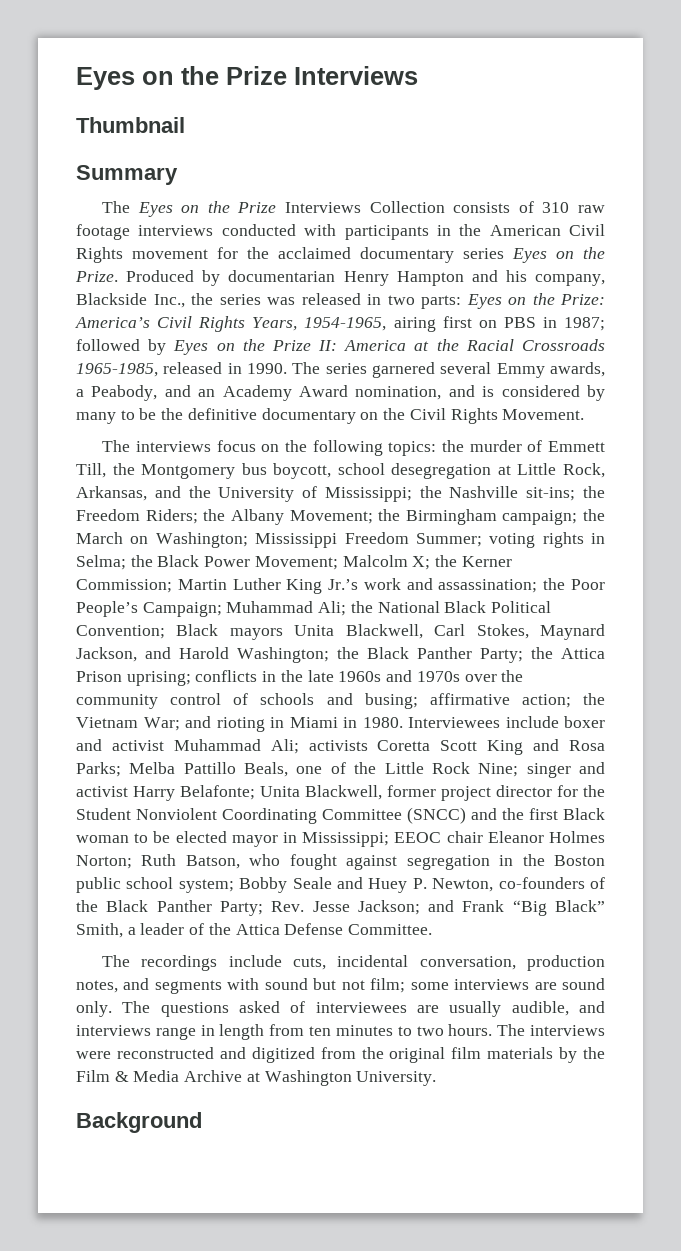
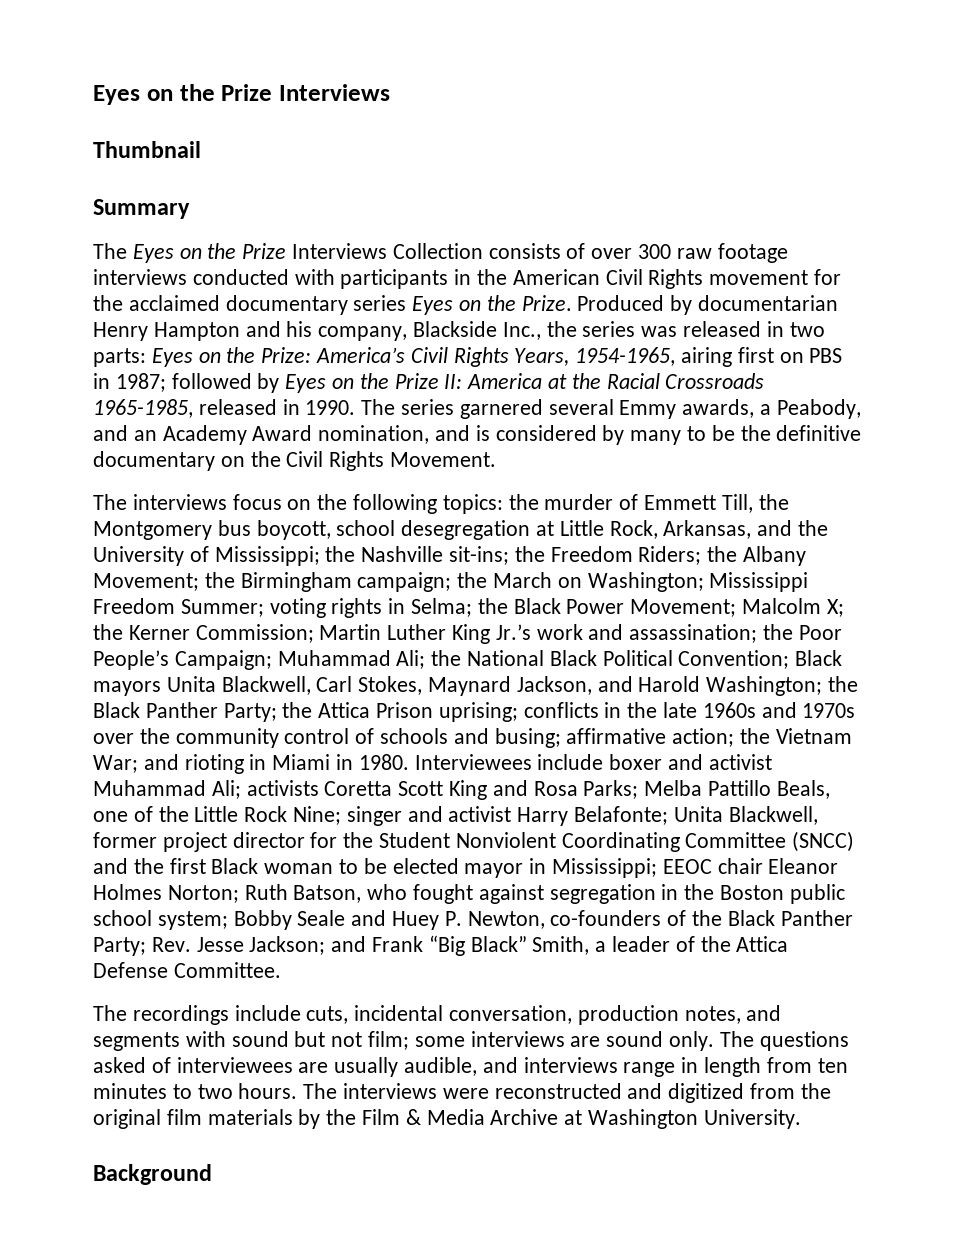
[542,202,570,213] 310 -> [591,244,672,259] over 300

